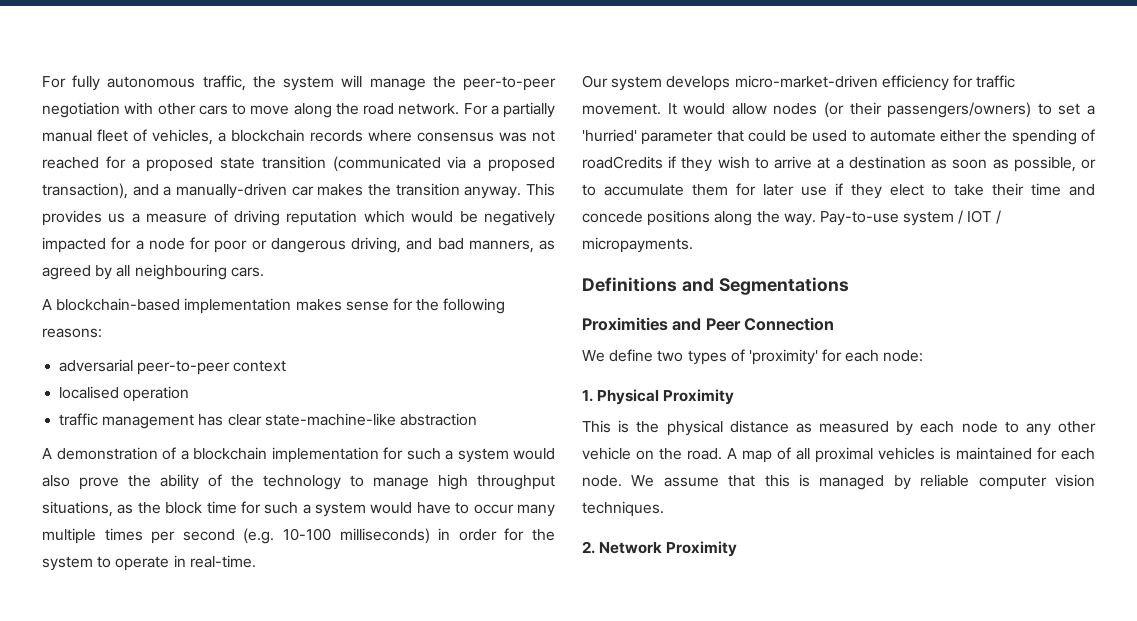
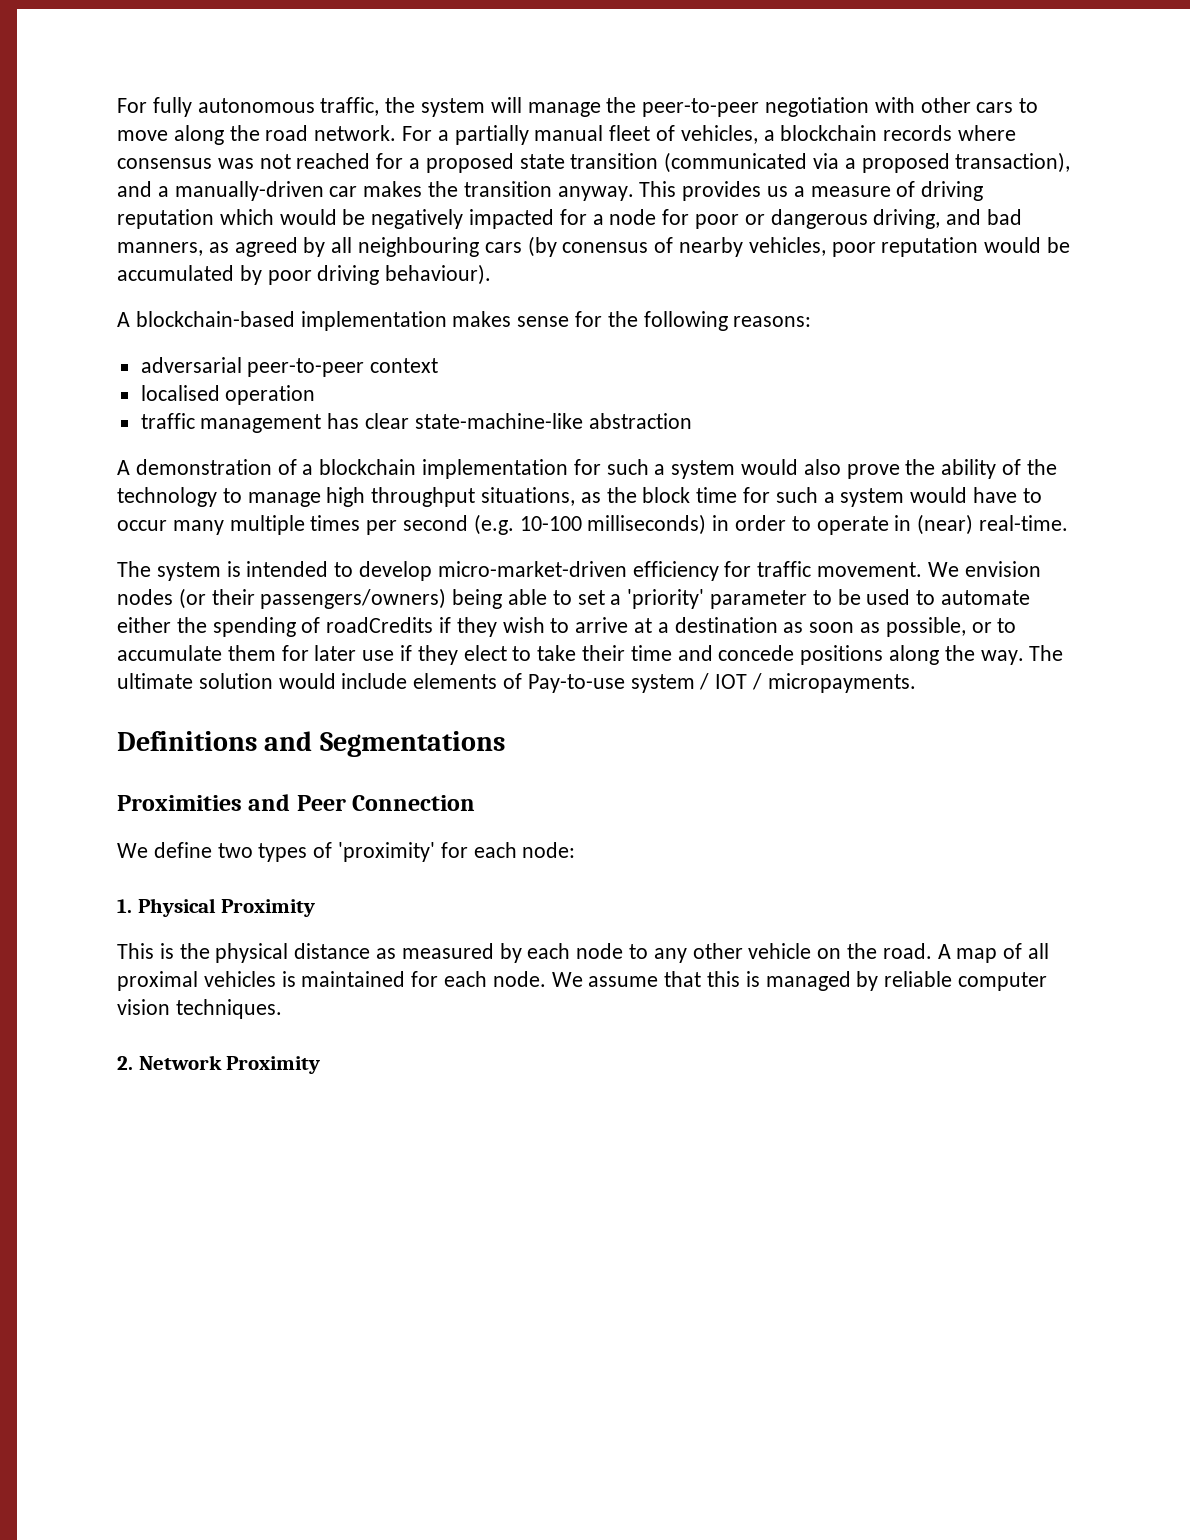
[230,267,264,277] cars. -> [484,236,1071,257] [117,264,492,285] cars (by conensus of nearby vehicles, poor reputation would be accumulated by poor driving behaviour).
[504,528,556,541] [42,556,93,571] for the system -> (787, 523) none
(186, 561) none -> [917,514,974,535] (near)
[582,75,731,91] Our system develops -> [117,561,433,581] The system is intended to develop
[667,103,767,115] It would allow -> [927,561,1041,577] We envision
(1032, 110) none -> [452,589,548,609] being able
[582,129,786,145] 'hurried' parameter that could -> [627,589,832,609] 'priority' parameter to
(816, 219) none -> [1029,645,1064,661] [117,673,523,689] The ultimate solution would include elements of

